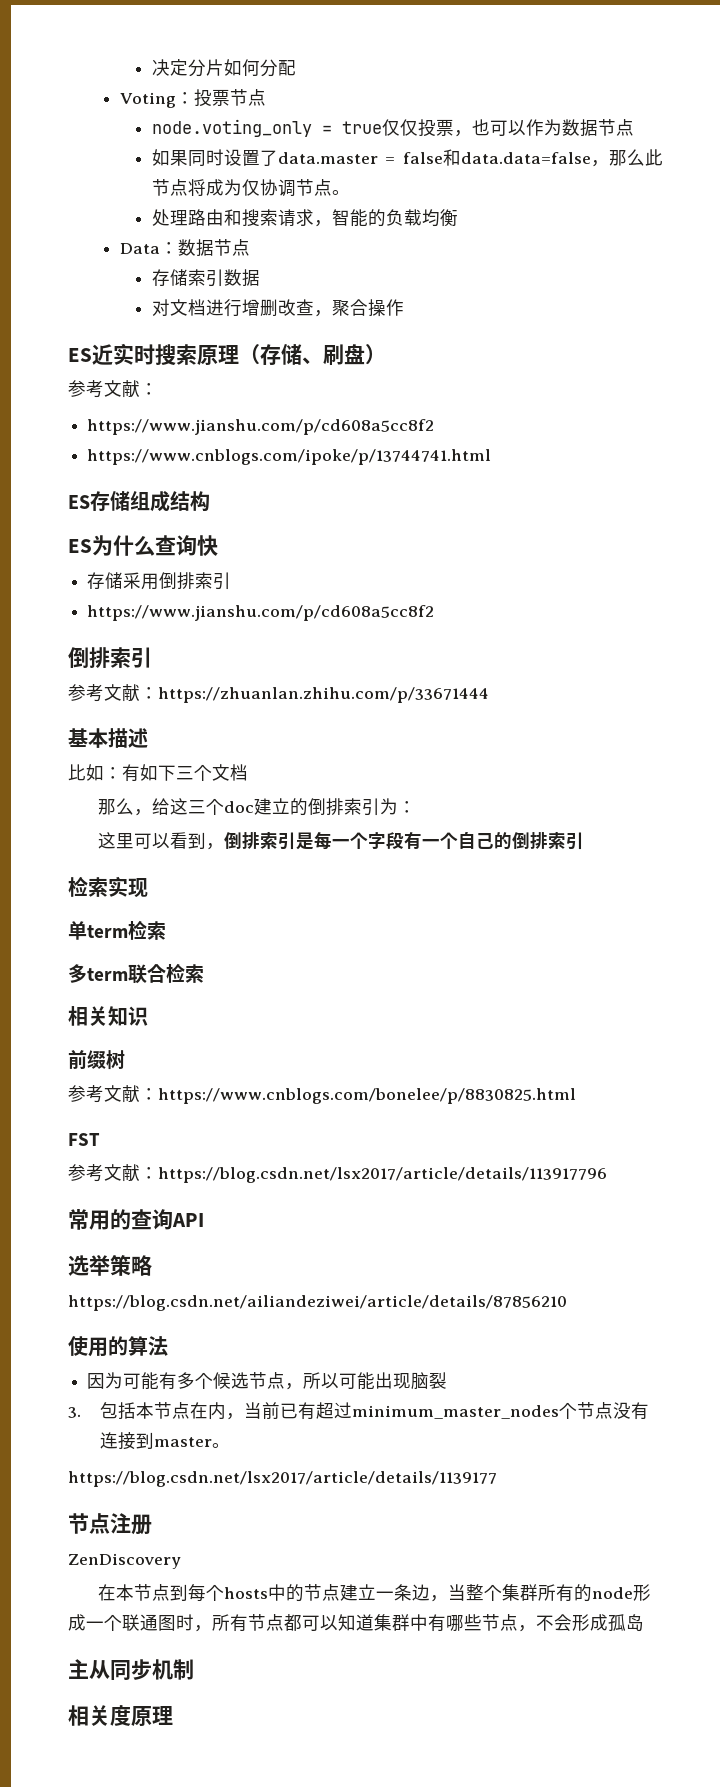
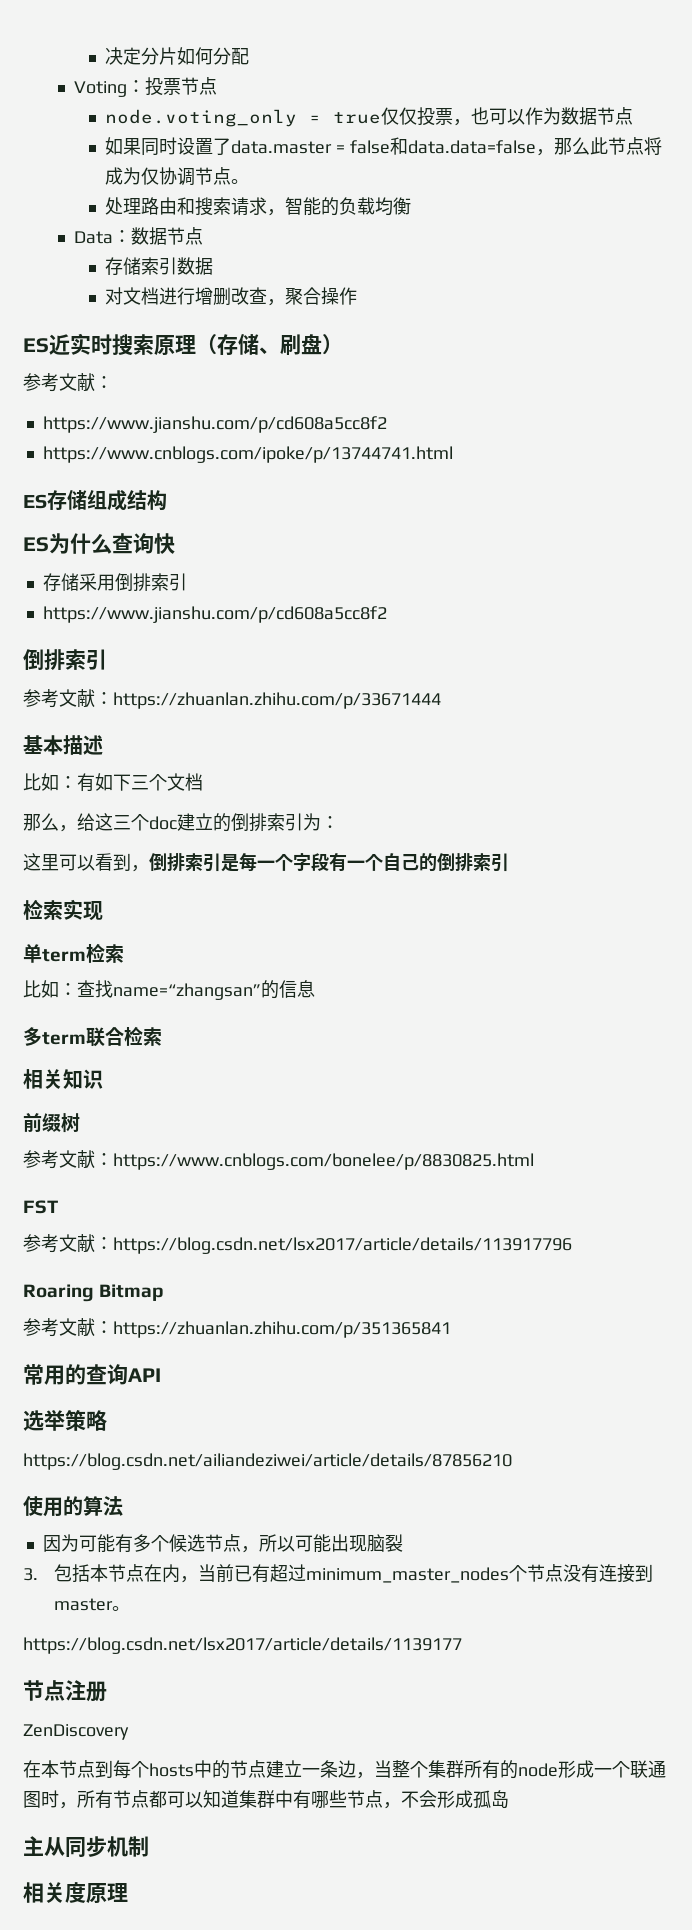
(166, 930) none -> [23,980,315,1000] // 比如：查找name=“zhangsan”的信息
(607, 1175) none -> [23,1284,165,1302] [23,1318,451,1338] // Roaring Bitmap // 参考文献：https://zhuanlan.zhihu.com/p/351365841

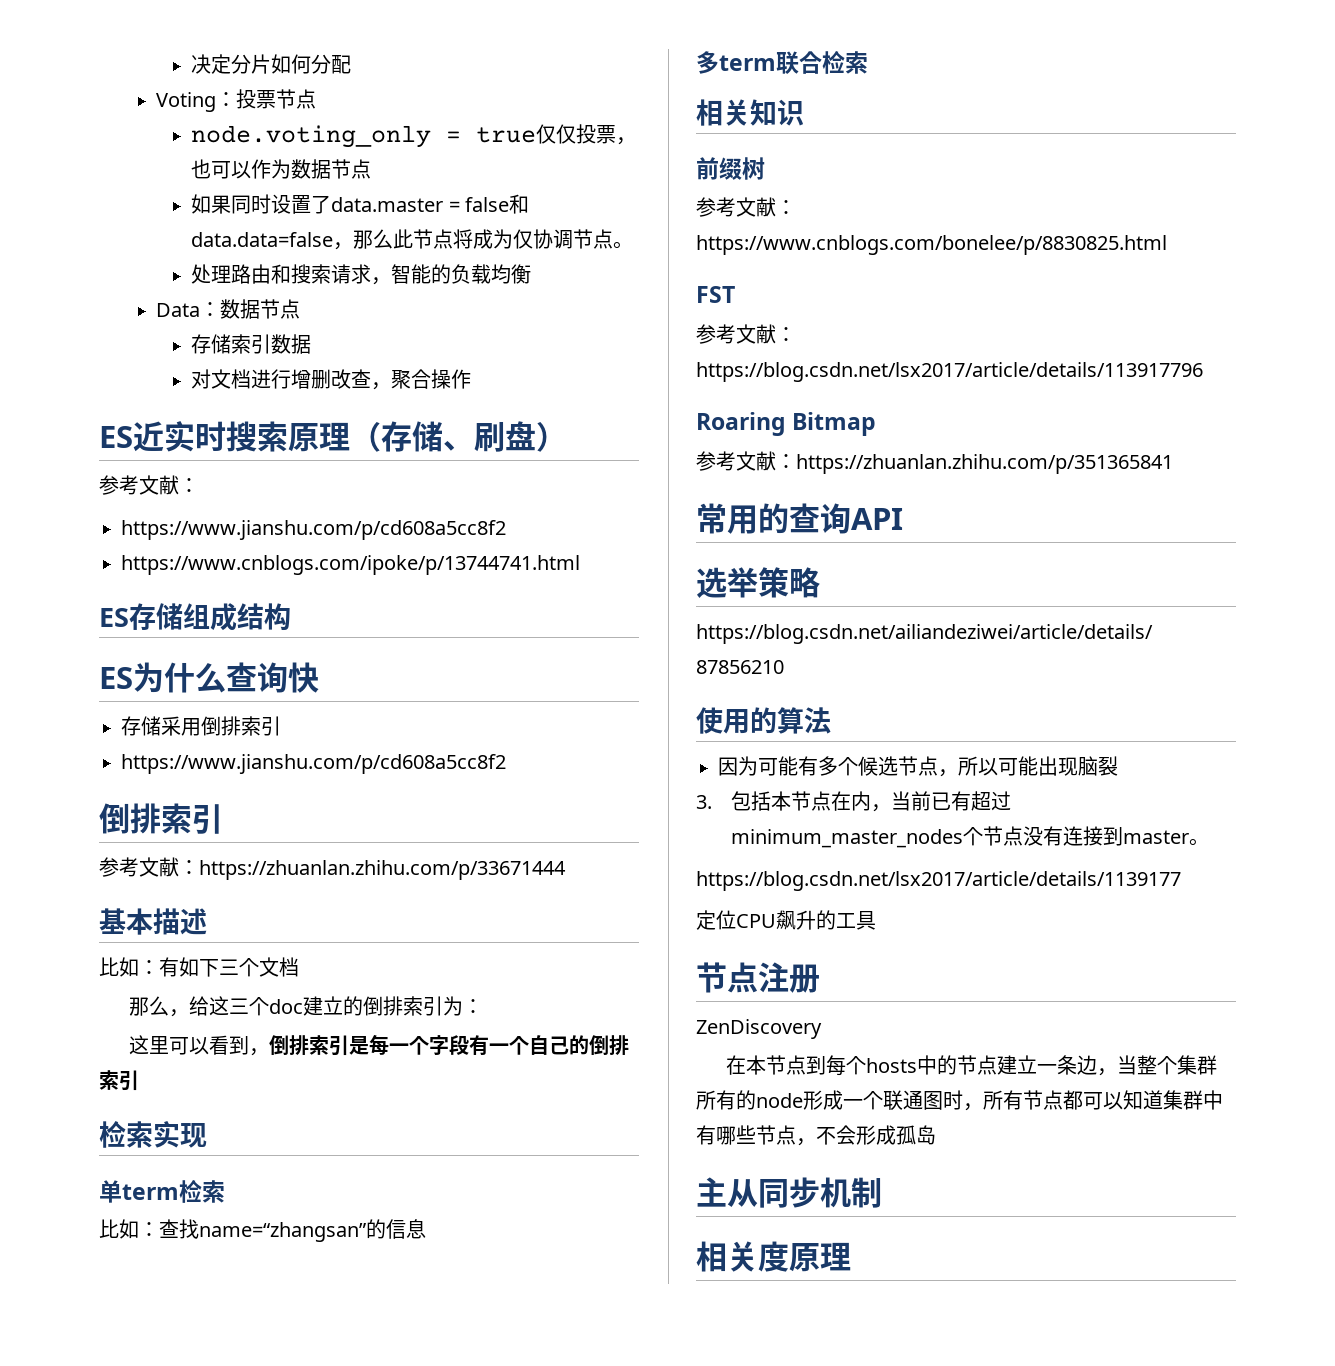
(462, 1645) none -> [696,910,876,930] // 定位CPU飙升的工具

